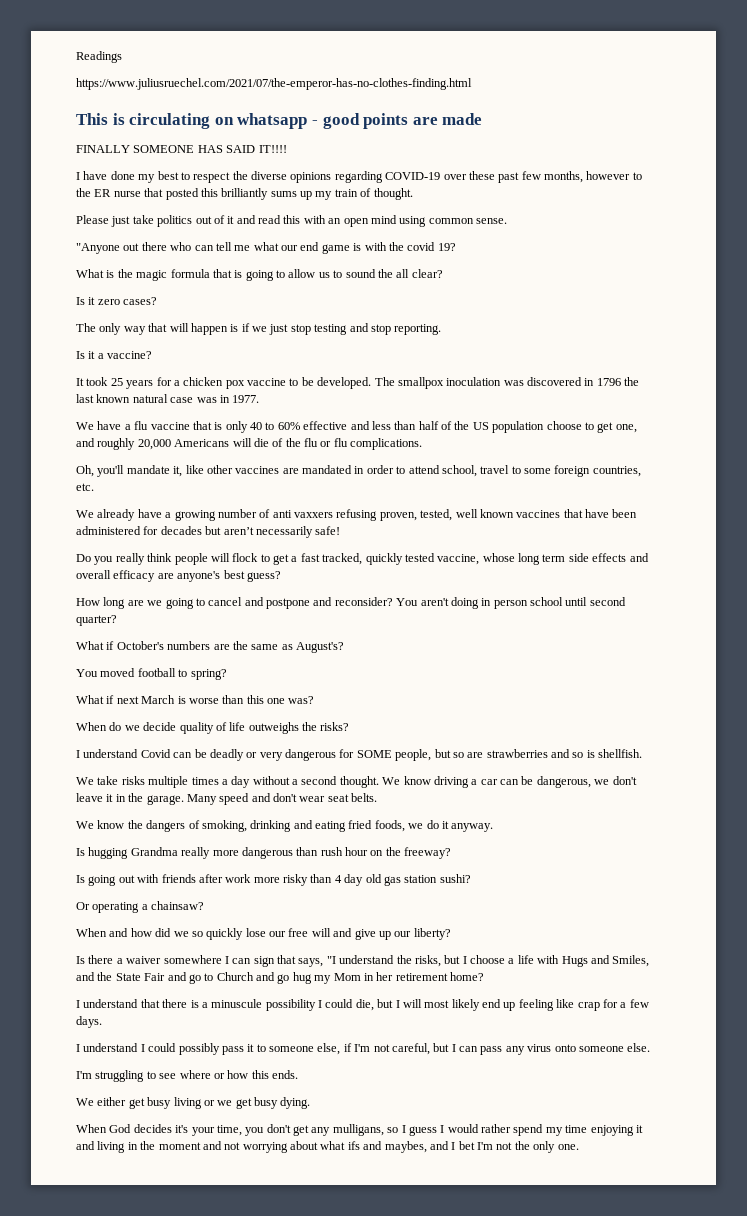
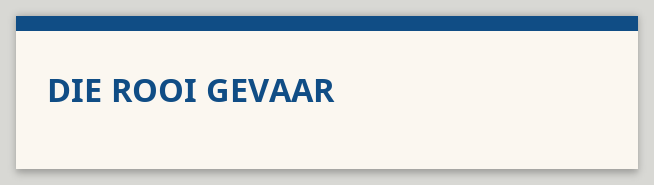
[76,51,122,63] [76,78,472,90] [76,113,483,129] [76,145,287,153] [76,171,642,183] [76,188,413,200] [76,215,507,227] [76,242,456,254] [76,269,443,281] [76,297,158,305] [76,323,442,335] [76,351,153,359] [76,377,640,389] [76,394,260,403] [76,421,637,433] [76,438,423,450] [76,465,641,477] [76,483,94,491] [76,509,638,521] [76,526,341,538] [76,553,649,565] [76,570,281,582] [76,597,626,609] [76,615,117,626] [76,641,344,653] [76,668,227,680] [76,695,315,704] [76,722,350,734] [76,749,643,761] [76,776,637,788] [76,793,378,805] [76,820,494,832] [76,847,452,859] [76,874,471,886] [76,901,205,913] [76,928,451,940] [76,955,650,967] [76,972,484,984] [76,999,649,1011] [76,1016,102,1028] [76,1043,651,1055] [76,1070,298,1082] [76,1097,311,1109] [76,1124,643,1136] [76,1141,579,1153] Readings // https://www.juliusruechel.com/2021/07/the-emperor-has-no-clothes-finding.html // This is circulating on whatsapp - good points are made // FINALLY SOMEONE HAS SAID IT!!!! // I have done my best to respect the diverse opinions regarding COVID-19 over these past few months, however to the ER nurse that posted this brilliantly sums up my train of thought. // Please just take politics out of it and read this with an open mind using common sense. // "Anyone out there who can tell me what our end game is with the covid 19? // What is the magic formula that is going to allow us to sound the all clear? // Is it zero cases? // The only way that will happen is if we just stop testing and stop reporting. // Is it a vaccine? // It took 25 years for a chicken pox vaccine to be developed. The smallpox inoculation was discovered in 1796 the last known natural case was in 1977. // We have a flu vaccine that is only 40 to 60% effective and less than half of the US population choose to get one, and roughly 20,000 Americans will die of the flu or flu complications. // Oh, you'll mandate it, like other vaccines are mandated in order to attend school, travel to some foreign countries, etc. // We already have a growing number of anti vaxxers refusing proven, tested, well known vaccines that have been administered for decades but aren’t necessarily safe! // Do you really think people will flock to get a fast tracked, quickly tested vaccine, whose long term side effects and overall efficacy are anyone's best guess? // How long are we going to cancel and postpone and reconsider? You aren't doing in person school until second quarter? // What if October's numbers are the same as August's? // You moved football to spring? // What if next March is worse than this one was? // When do we decide quality of life outweighs the risks? // I understand Covid can be deadly or very dangerous for SOME people, but so are strawberries and so is shellfish. // We take risks multiple times a day without a second thought. We know driving a car can be dangerous, we don't leave it in the garage. Many speed and don't wear seat belts. // We know the dangers of smoking, drinking and eating fried foods, we do it anyway. // Is hugging Grandma really more dangerous than rush hour on the freeway? // Is going out with friends after work more risky than 4 day old gas station sushi? // Or operating a chainsaw? // When and how did we so quickly lose our free will and give up our liberty? // Is there a waiver somewhere I can sign that says, "I understand the risks, but I choose a life with Hugs and Smiles, and the State Fair and go to Church and go hug my Mom in her retirement home? // I understand that there is a minuscule possibility I could die, but I will most likely end up feeling like crap for a few days. // I understand I could possibly pass it to someone else, if I'm not careful, but I can pass any virus onto someone else. // I'm struggling to see where or how this ends. // We either get busy living or we get busy dying. // When God decides it's your time, you don't get any mulligans, so I guess I would rather spend my time enjoying it and living in the moment and not worrying about what ifs and maybes, and I bet I'm not the only one. -> [47,79,335,102] DIE ROOI GEVAAR

